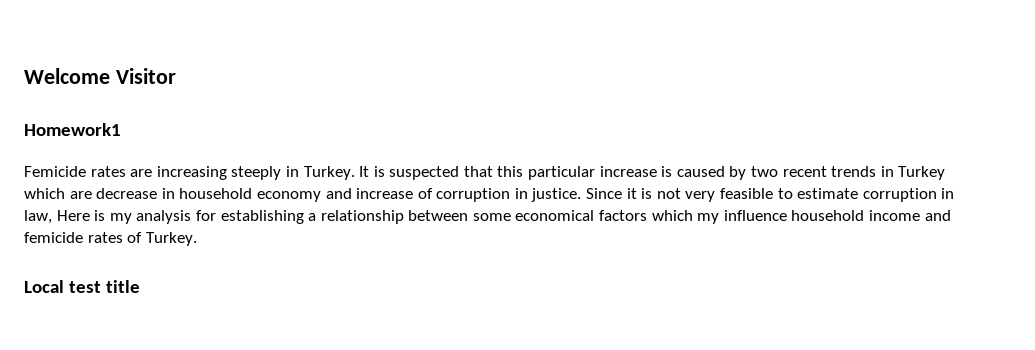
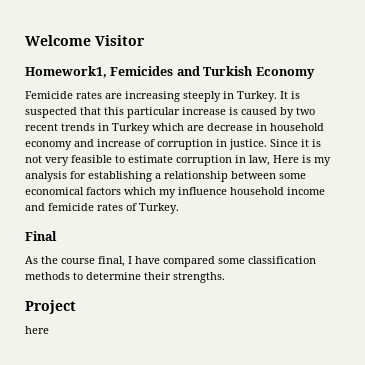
[24,123,121,136] Homework1 -> [25,66,315,79] Homework1, Femicides and Turkish Economy
[24,280,141,293] Local test title -> [25,231,57,241] [25,256,316,267] [25,272,225,283] [25,300,76,314] [25,326,49,334] Final // As the course final, I have compared some classification methods to determine their strengths. // Project // here

